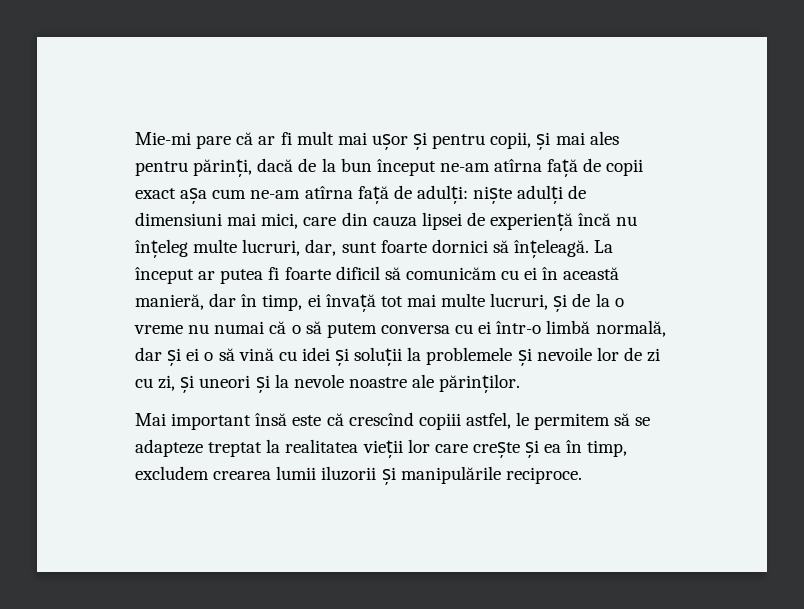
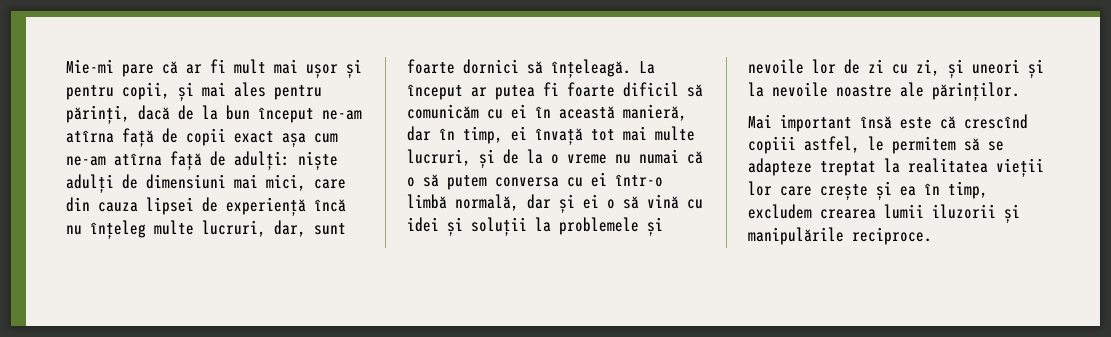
[293,374,344,388] nevole -> [772,82,828,97] nevoile

